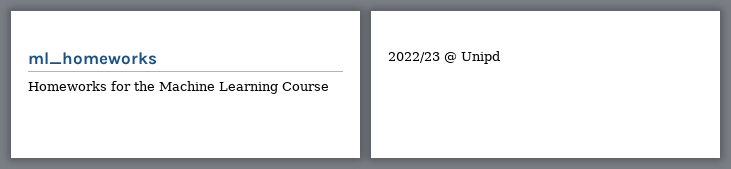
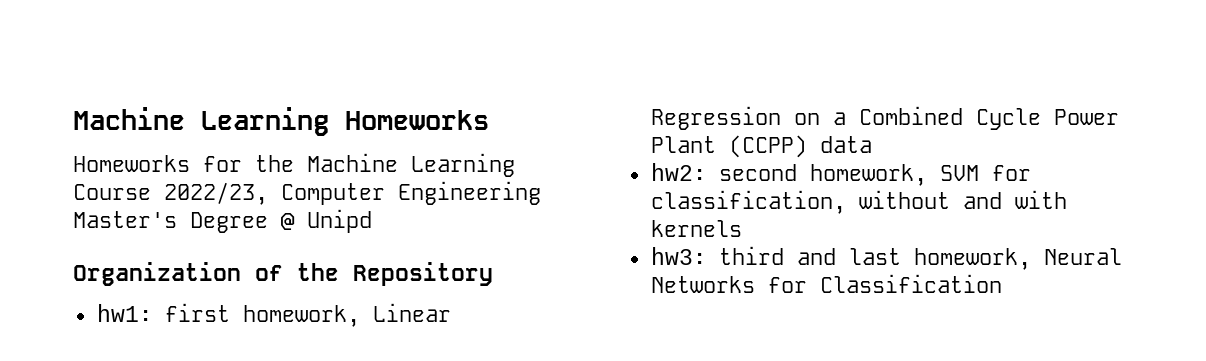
[28,52,157,65] ml_homeworks -> [73,107,489,136] Machine Learning Homeworks
[388,51,500,64] 2022/23 @ Unipd -> [164,181,541,205] [73,209,372,233] [73,262,493,286] [96,303,451,327] [650,106,1119,130] [650,135,872,158] [650,163,1031,186] [650,190,1067,214] [650,220,742,237] [650,246,1122,270] [650,274,1002,293] 2022/23, Computer Engineering Master's Degree @ Unipd // Organization of the Repository // hw1: first homework, Linear Regression on a Combined Cycle Power Plant (CCPP) data // hw2: second homework, SVM for classification, without and with kernels // hw3: third and last homework, Neural Networks for Classification

